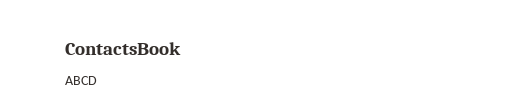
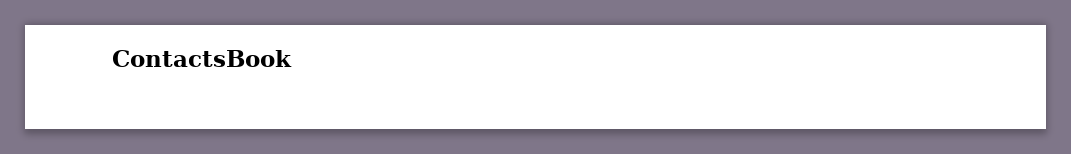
[65,76,97,85] // ABCD -> (292, 58) none

